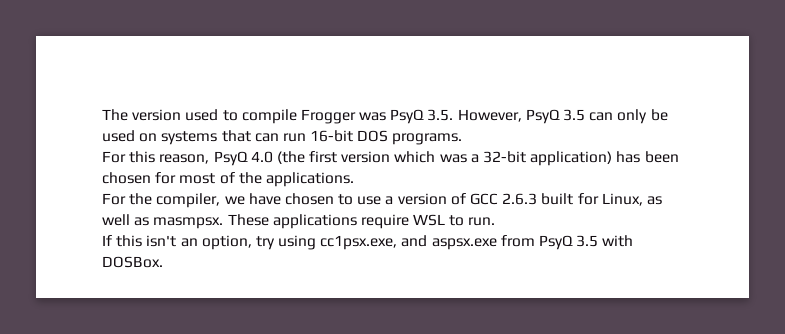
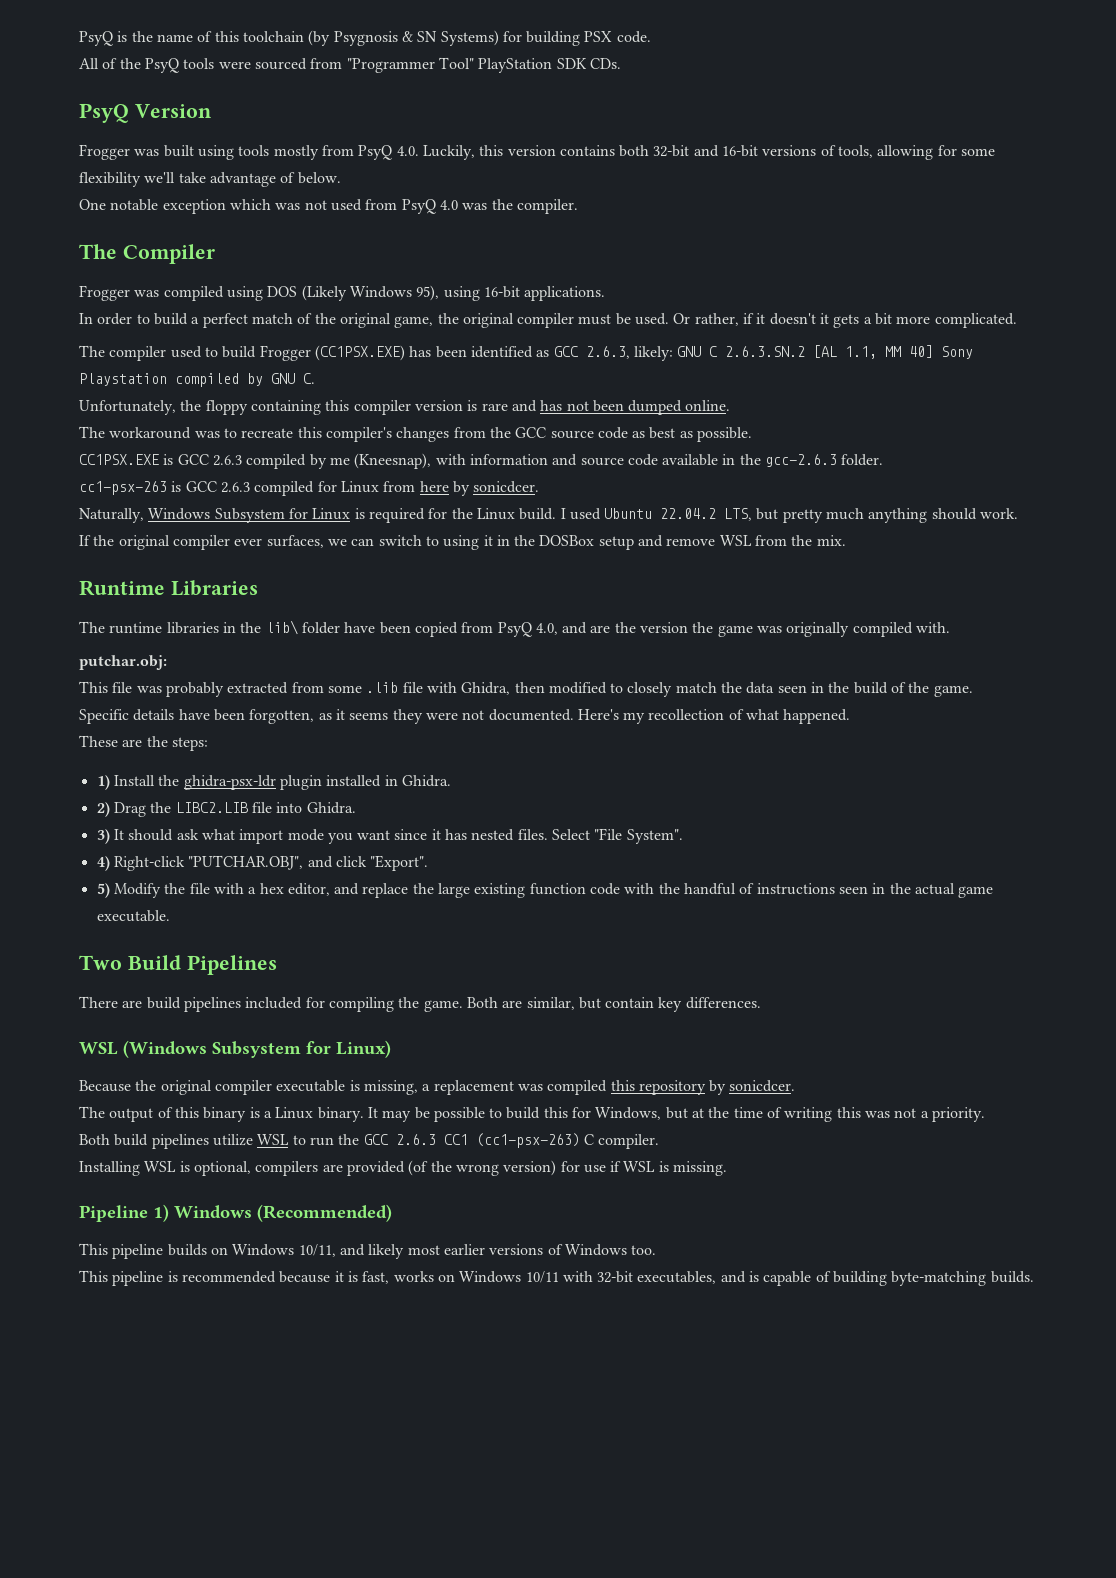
[102,109,668,124] [102,130,463,145] [102,151,679,166] [102,172,354,187] [102,193,662,208] [102,214,496,229] [102,235,634,250] [102,256,163,268] The version used to compile Frogger was PsyQ 3.5. However, PsyQ 3.5 can only be used on systems that can run 16-bit DOS programs. // For this reason, PsyQ 4.0 (the first version which was a 32-bit application) has been chosen for most of the applications. // For the compiler, we have chosen to use a version of GCC 2.6.3 built for Linux, as well as masmpsx. These applications require WSL to run. // If this isn't an option, try using cc1psx.exe, and aspsx.exe from PsyQ 3.5 with DOSBox. -> [79,30,651,46] [79,57,621,73] [79,103,212,123] [79,144,996,160] [79,172,341,187] [79,199,578,214] [79,244,215,264] [79,285,606,301] [79,313,1017,328] [79,345,974,361] [79,373,315,387] [79,400,731,415] [79,426,753,442] [79,453,884,469] [79,481,540,496] [79,508,1019,523] [79,535,846,550] [79,580,258,596] [79,620,951,637] [79,655,167,670] [79,681,973,697] [79,709,851,724] [79,735,208,751] [96,775,451,790] [96,802,356,817] [96,828,683,844] [96,855,429,871] [96,883,994,898] [96,910,170,922] [79,955,277,975] [79,996,761,1012] [79,1040,391,1058] [79,1080,796,1095] [79,1106,985,1122] [79,1133,660,1149] [79,1160,728,1176] [79,1204,392,1222] [79,1243,657,1259] [79,1270,1034,1286] PsyQ is the name of this toolchain (by Psygnosis & SN Systems) for building PSX code. // All of the PsyQ tools were sourced from "Programmer Tool" PlayStation SDK CDs. // PsyQ Version // Frogger was built using tools mostly from PsyQ 4.0. Luckily, this version contains both 32-bit and 16-bit versions of tools, allowing for some flexibility we'll take advantage of below. // One notable exception which was not used from PsyQ 4.0 was the compiler. // The Compiler // Frogger was compiled using DOS (Likely Windows 95), using 16-bit applications. // In order to build a perfect match of the original game, the original compiler must be used. Or rather, if it doesn't it gets a bit more complicated. // The compiler used to build Frogger (CC1PSX.EXE) has been identified as GCC 2.6.3, likely: GNU C 2.6.3.SN.2 [AL 1.1, MM 40] Sony Playstation compiled by GNU C. // Unfortunately, the floppy containing this compiler version is rare and has not been dumped online. // The workaround was to recreate this compiler's changes from the GCC source code as best as possible. // CC1PSX.EXE is GCC 2.6.3 compiled by me (Kneesnap), with information and source code available in the gcc-2.6.3 folder. // cc1-psx-263 is GCC 2.6.3 compiled for Linux from here by sonicdcer. // Naturally, Windows Subsystem for Linux is required for the Linux build. I used Ubuntu 22.04.2 LTS, but pretty much anything should work. // If the original compiler ever surfaces, we can switch to using it in the DOSBox setup and remove WSL from the mix. // Runtime Libraries // The runtime libraries in the lib\ folder have been copied from PsyQ 4.0, and are the version the game was originally compiled with. // putchar.obj: // This file was probably extracted from some .lib file with Ghidra, then modified to closely match the data seen in the build of the game. // Specific details have been forgotten, as it seems they were not documented. Here's my recollection of what happened. // These are the steps: // 1) Install the ghidra-psx-ldr plugin installed in Ghidra. // 2) Drag the LIBC2.LIB file into Ghidra. // 3) It should ask what import mode you want since it has nested files. Select "File System". // 4) Right-click "PUTCHAR.OBJ", and click "Export". // 5) Modify the file with a hex editor, and replace the large existing function code with the handful of instructions seen in the actual game executable. // Two Build Pipelines // There are build pipelines included for compiling the game. Both are similar, but contain key differences. // WSL (Windows Subsystem for Linux) // Because the original compiler executable is missing, a replacement was compiled this repository by sonicdcer. // The output of this binary is a Linux binary. It may be possible to build this for Windows, but at the time of writing this was not a priority. // Both build pipelines utilize WSL to run the GCC 2.6.3 CC1 (cc1-psx-263) C compiler. // Installing WSL is optional, compilers are provided (of the wrong version) for use if WSL is missing. // Pipeline 1) Windows (Recommended) // This pipeline builds on Windows 10/11, and likely most earlier versions of Windows too. // This pipeline is recommended because it is fast, works on Windows 10/11 with 32-bit executables, and is capable of building byte-matching builds.

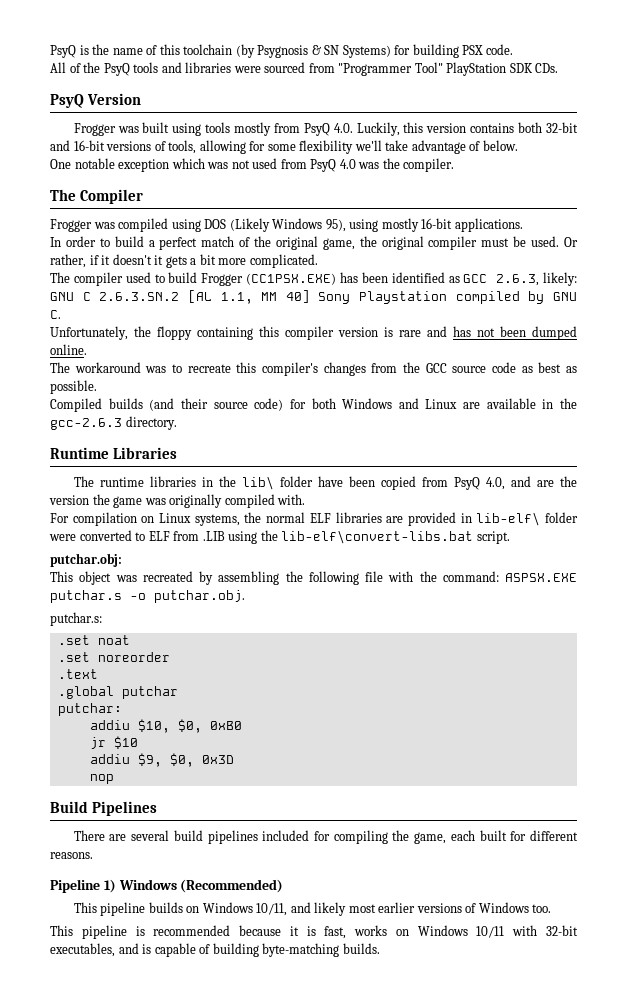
(215, 63) none -> [161,62,232,73] and libraries
(480, 293) none -> [381,218,419,232] mostly
[79,453,884,469] [79,481,540,496] [79,508,1019,523] [79,535,846,550] CC1PSX.EXE is GCC 2.6.3 compiled by me (Kneesnap), with information and source code available in the gcc-2.6.3 folder. // cc1-psx-263 is GCC 2.6.3 compiled for Linux from here by sonicdcer. // Naturally, Windows Subsystem for Linux is required for the Linux build. I used Ubuntu 22.04.2 LTS, but pretty much anything should work. // If the original compiler ever surfaces, we can switch to using it in the DOSBox setup and remove WSL from the mix. -> [50,398,578,412] [50,416,177,430] Compiled builds (and their source code) for both Windows and Linux are available in the gcc-2.6.3 directory.
[79,655,167,670] [79,681,973,697] [79,709,851,724] [79,735,208,751] [96,775,451,790] [96,802,356,817] [96,828,683,844] [96,855,429,871] [96,883,994,898] [96,910,170,922] [79,955,122,970] putchar.obj: // This file was probably extracted from some .lib file with Ghidra, then modified to closely match the data seen in the build of the game. // Specific details have been forgotten, as it seems they were not documented. Here's my recollection of what happened. // These are the steps: // 1) Install the ghidra-psx-ldr plugin installed in Ghidra. // 2) Drag the LIBC2.LIB file into Ghidra. // 3) It should ask what import mode you want since it has nested files. Select "File System". // 4) Right-click "PUTCHAR.OBJ", and click "Export". // 5) Modify the file with a hex editor, and replace the large existing function code with the handful of instructions seen in the actual game executable. // Two -> [50,512,578,526] [49,530,510,544] [50,553,122,567] [50,571,577,585] [50,590,245,603] [50,612,102,626] [57,635,130,645] [57,652,170,662] [57,669,98,679] [57,686,178,699] [57,703,122,716] [89,719,242,733] [89,736,138,749] [89,753,234,767] [89,774,114,784] For compilation on Linux systems, the normal ELF libraries are provided in lib-elf\ folder were converted to ELF from .LIB using the lib-elf\convert-libs.bat script. // putchar.obj: // This object was recreated by assembling the following file with the command: ASPSX.EXE putchar.s -o putchar.obj. // putchar.s: // .set noat // .set noreorder // .text // .global putchar // putchar: // addiu $10, $0, 0xB0 // jr $10 // addiu $9, $0, 0x3D // nop //
(143, 1004) none -> [131,830,170,841] several
[423,997,761,1012] [79,1040,391,1058] [79,1080,796,1095] [79,1106,985,1122] [79,1133,660,1149] [79,1160,728,1176] game. Both are similar, but contain key differences. // WSL (Windows Subsystem for Linux) // Because the original compiler executable is missing, a replacement was compiled this repository by sonicdcer. // The output of this binary is a Linux binary. It may be possible to build this for Windows, but at the time of writing this was not a priority. // Both build pipelines utilize WSL to run the GCC 2.6.3 CC1 (cc1-psx-263) C compiler. // Installing WSL is optional, compilers are provided (of the wrong version) for use if WSL is missing. -> [414,830,578,844] [50,852,93,859] game, each built for different reasons.

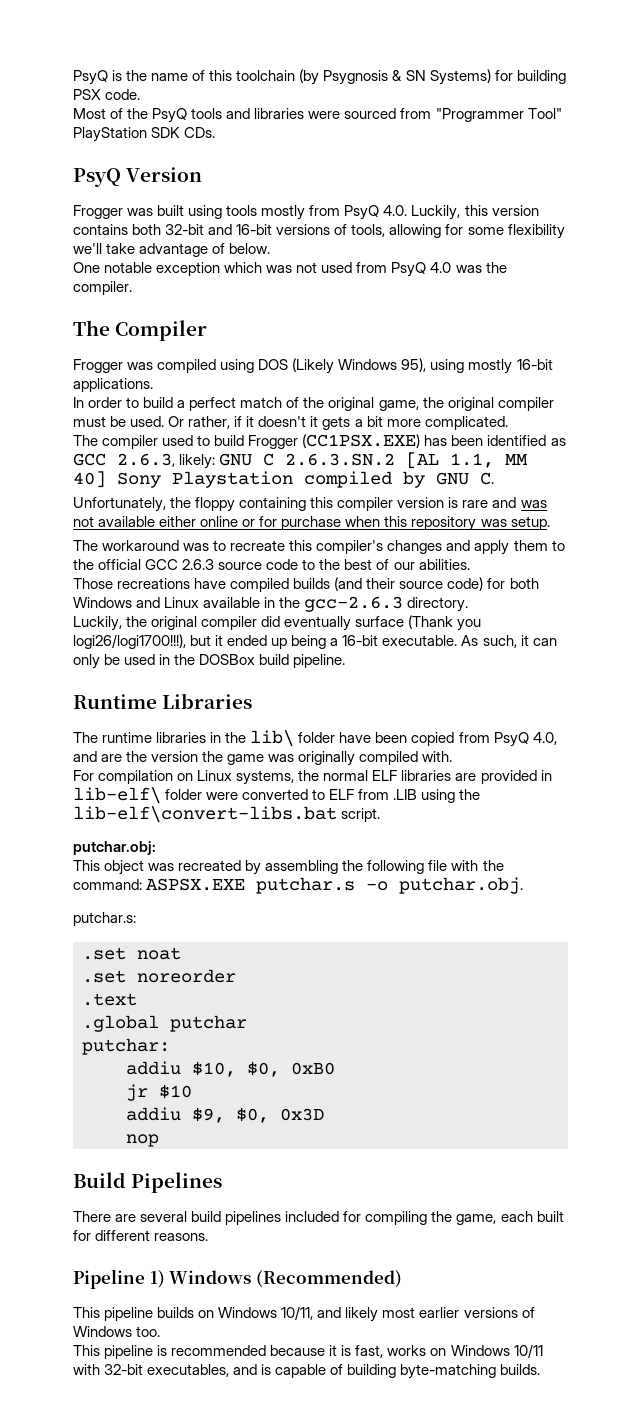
[50,62,66,73] All -> [73,108,106,119] Most
[453,326,577,340] [50,344,87,355] has not been dumped online. -> [520,500,547,508] [73,516,550,531] was not available either online or for purchase when this repository was setup.
[371,362,578,373] [50,380,97,394] [50,398,102,412] from the GCC source code as best as possible. // Compiled -> [446,540,565,555] [73,559,470,570] [73,578,290,592] and apply them to the official GCC 2.6.3 source code to the best of our abilities. // Those recreations have compiled
[463,402,481,409] are -> (200, 602) none
(177, 423) none -> [73,615,482,631] [73,634,557,649] [73,654,346,669] // Luckily, the original compiler did eventually surface (Thank you logi26/logi1700!!!), but it ended up being a 16-bit executable. As such, it can only be used in the DOSBox build pipeline.

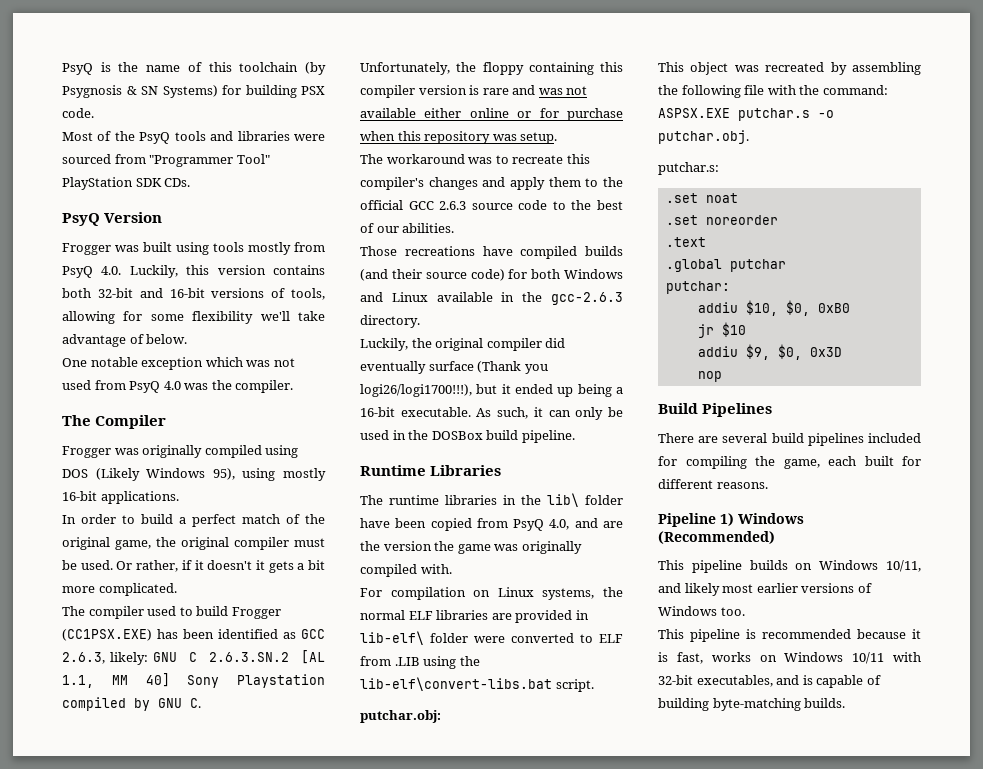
(154, 366) none -> [142,445,203,458] originally

